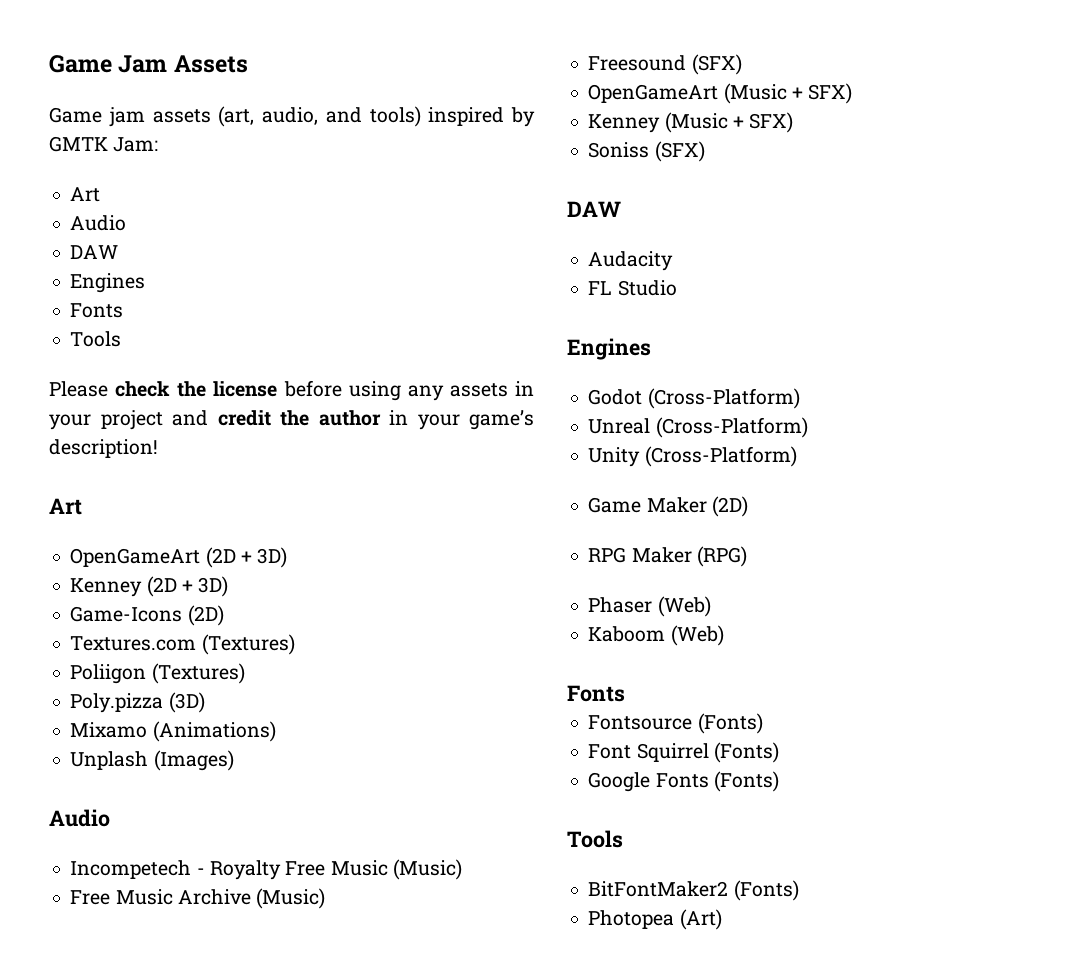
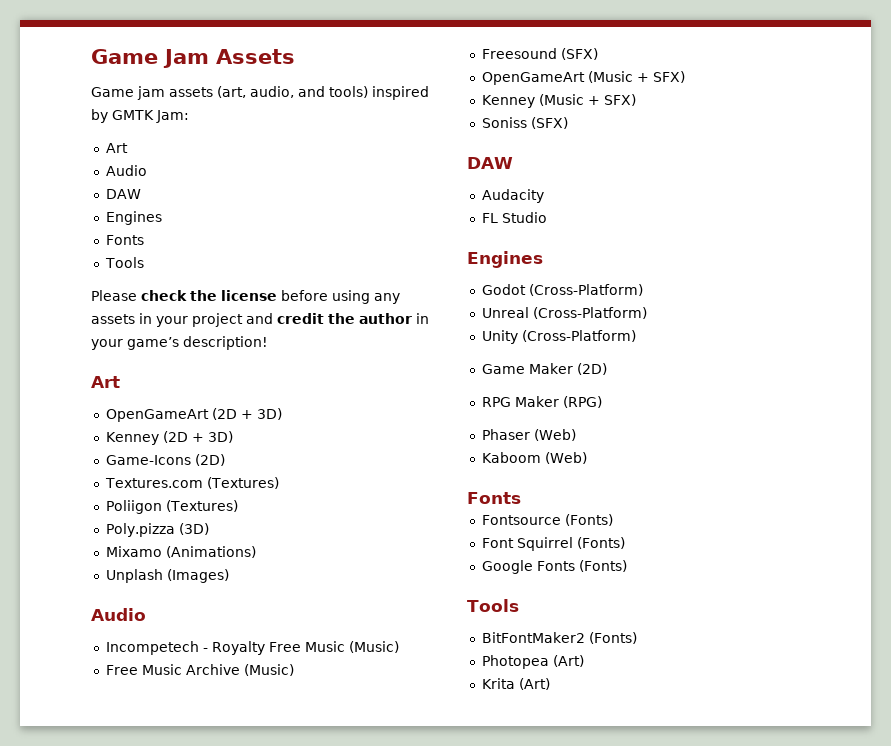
(722, 919) none -> [481,678,550,690] // Krita (Art)

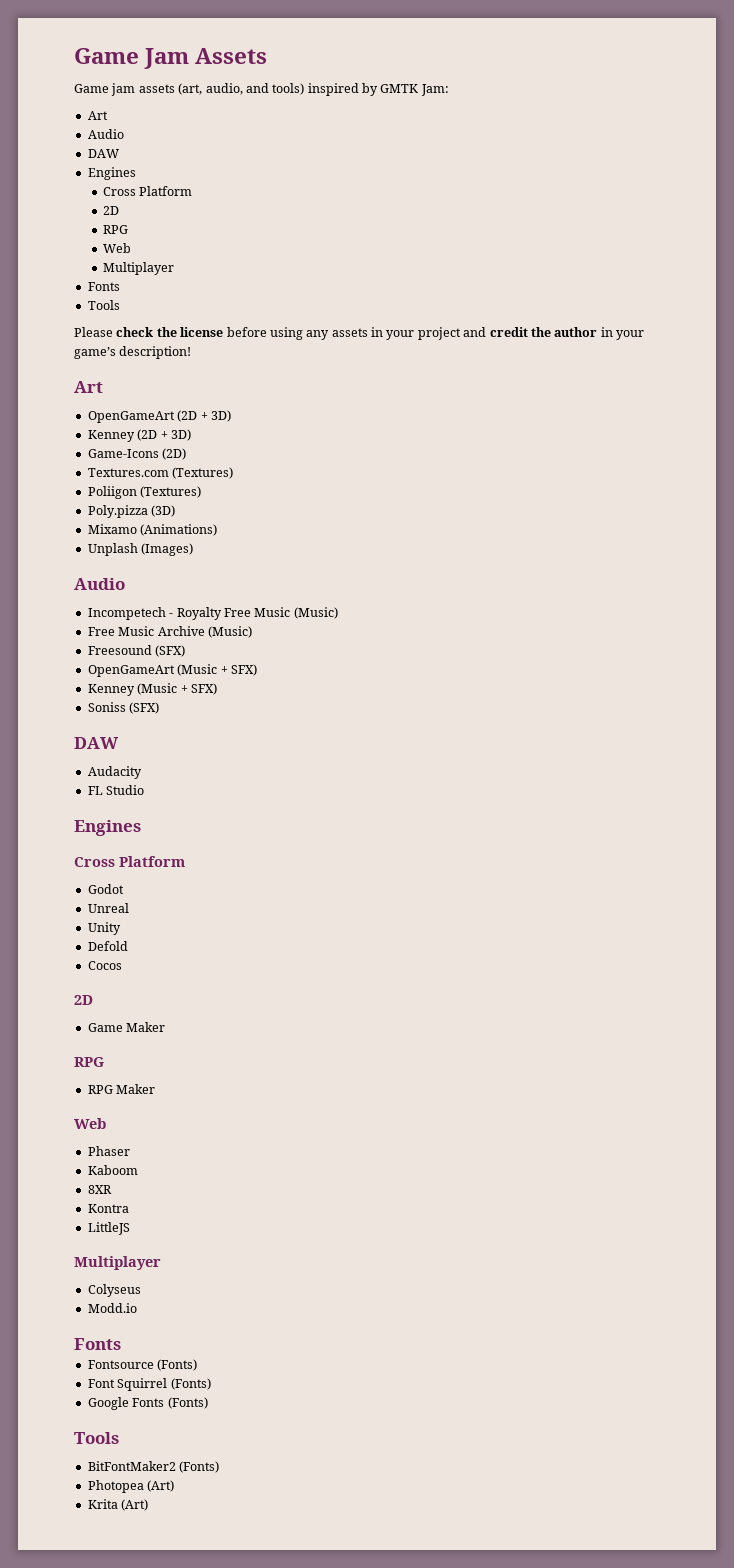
(162, 218) none -> [103,186,193,196] [103,206,120,215] [103,225,129,234] [103,243,132,253] [103,262,175,275] // Cross Platform // 2D // RPG // Web // Multiplayer
(543, 259) none -> [74,856,185,867] // Cross Platform
[528,284,643,296] (Cross-Platform) -> (124, 889) none
[532,307,647,319] (Cross-Platform) -> (129, 908) none
[521,330,636,342] (Cross-Platform) -> [87,941,128,951] [87,961,122,970] [74,995,93,1005] // Defold // Cocos // 2D
[576,363,607,375] (2D) -> [74,1057,104,1067] // RPG
[562,396,602,408] (RPG) -> [74,1118,106,1129] // Web
[533,429,576,441] (Web) -> (130, 1151) none
[544,452,587,464] (Web) -> [87,1185,112,1194] [87,1204,129,1213] [87,1222,130,1235] [74,1256,161,1270] [87,1284,141,1297] [87,1303,137,1313] // 8XR // Kontra // LittleJS // Multiplayer // Colyseus // Modd.io

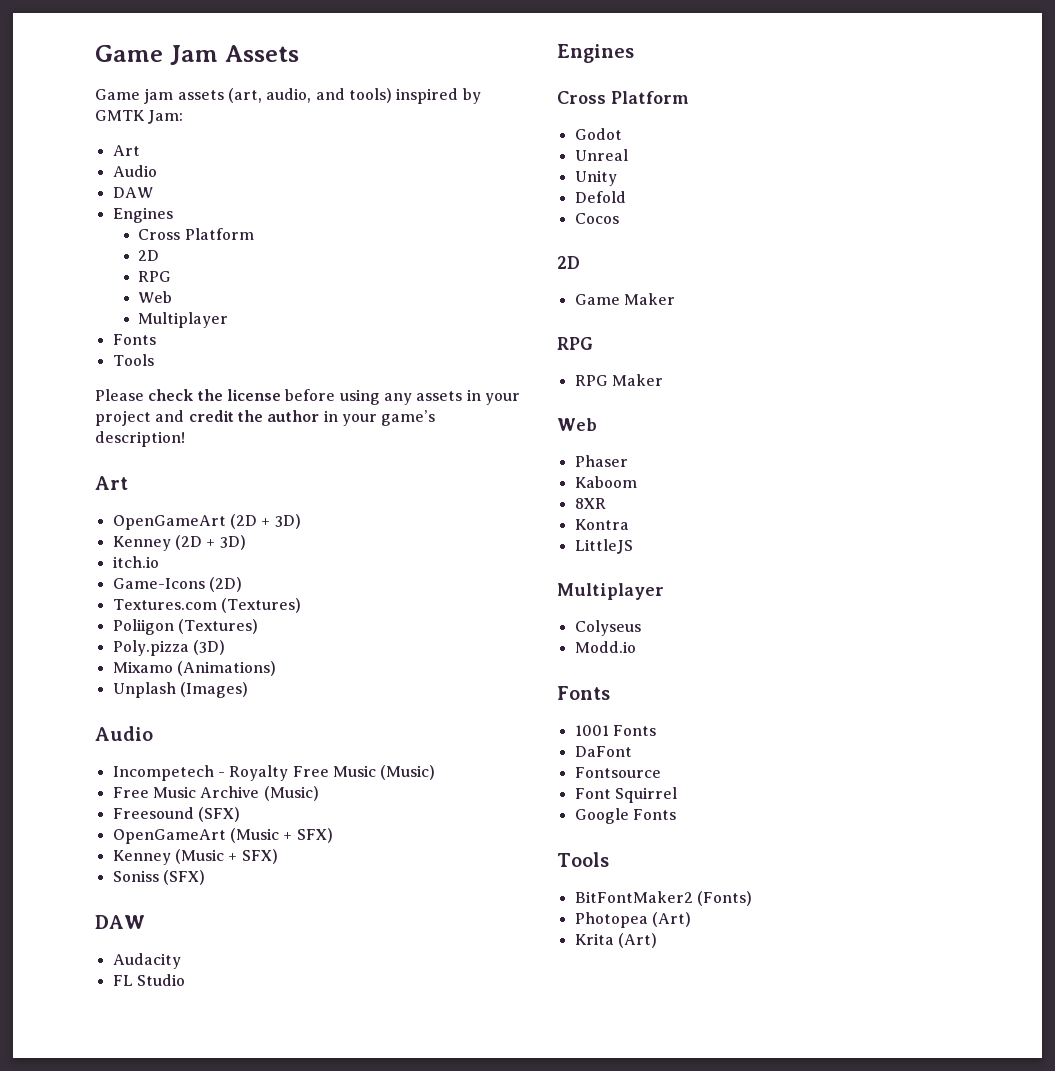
(191, 435) none -> [112,556,159,568] // itch.io
(121, 1344) none -> [574,725,656,736] [574,746,632,757] // 1001 Fonts // DaFont
[157,1359,198,1371] (Fonts) -> (661, 772) none
[170,1378,211,1390] (Fonts) -> (677, 795) none
[167,1397,208,1409] (Fonts) -> (676, 814) none

